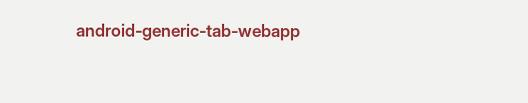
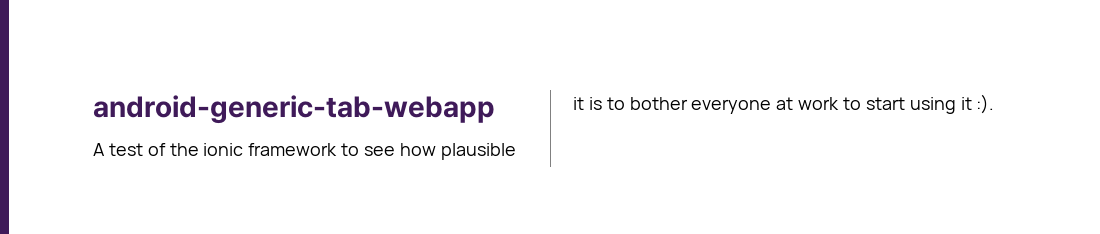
(301, 32) none -> [93,143,516,160] [573,94,995,114] // A test of the ionic framework to see how plausible it is to bother everyone at work to start using it :).

